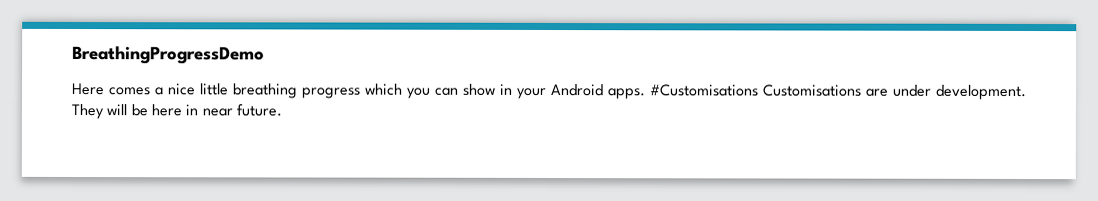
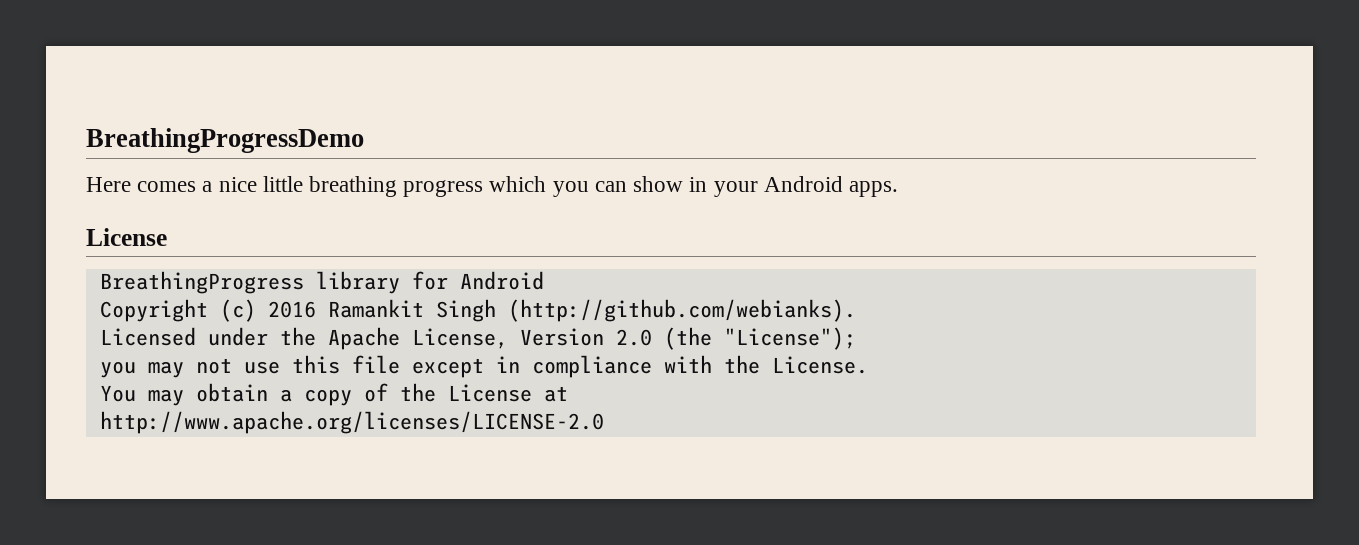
[650,84,1027,100] [71,103,282,120] #Customisations Customisations are under development. They will be here in near future. -> [86,228,167,246] [99,271,544,294] [99,299,856,322] [99,327,856,350] [99,355,868,378] [99,383,568,406] [99,411,604,434] // License // BreathingProgress library for Android // Copyright (c) 2016 Ramankit Singh (http://github.com/webianks). // Licensed under the Apache License, Version 2.0 (the "License"); // you may not use this file except in compliance with the License. // You may obtain a copy of the License at // http://www.apache.org/licenses/LICENSE-2.0

